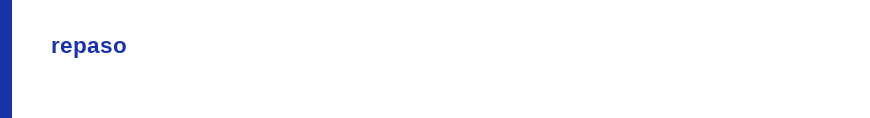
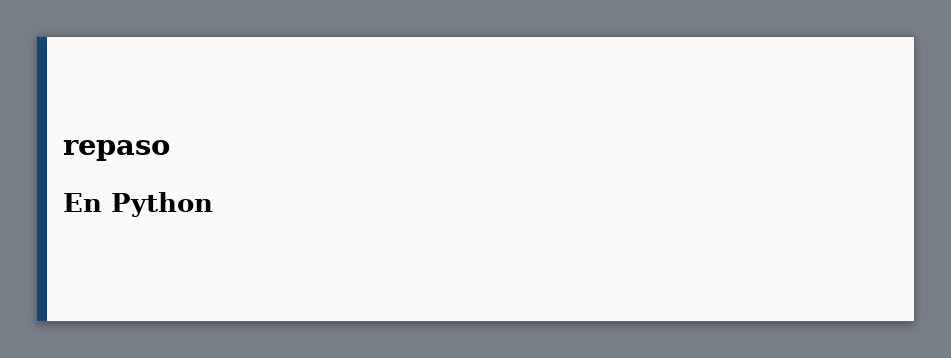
(127, 49) none -> [63,192,213,217] // En Python

